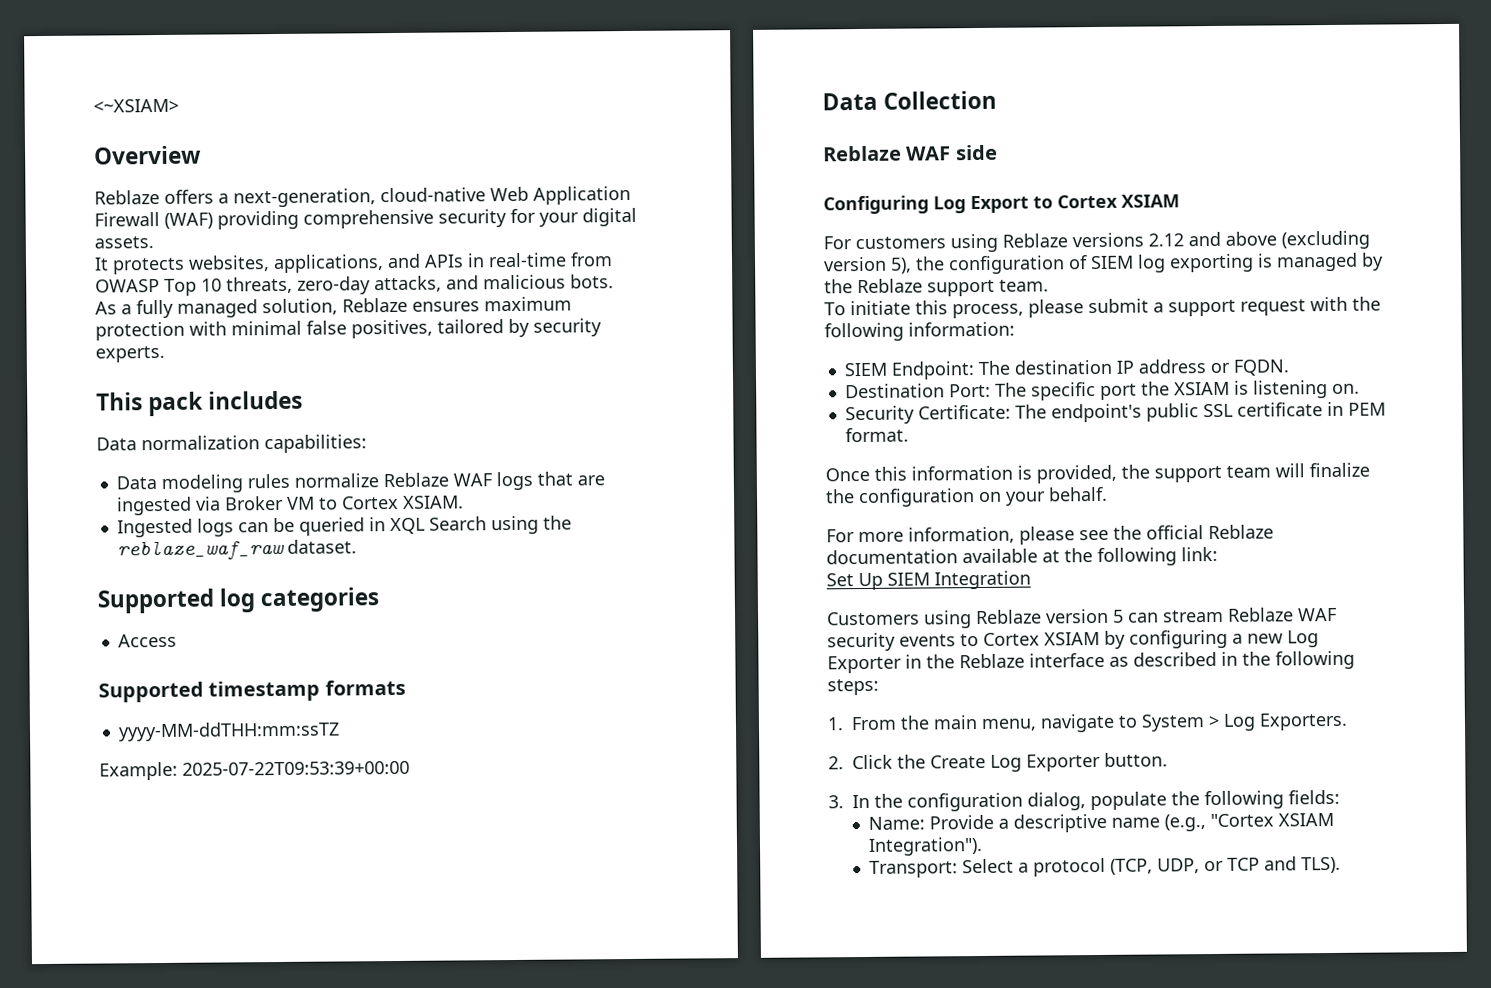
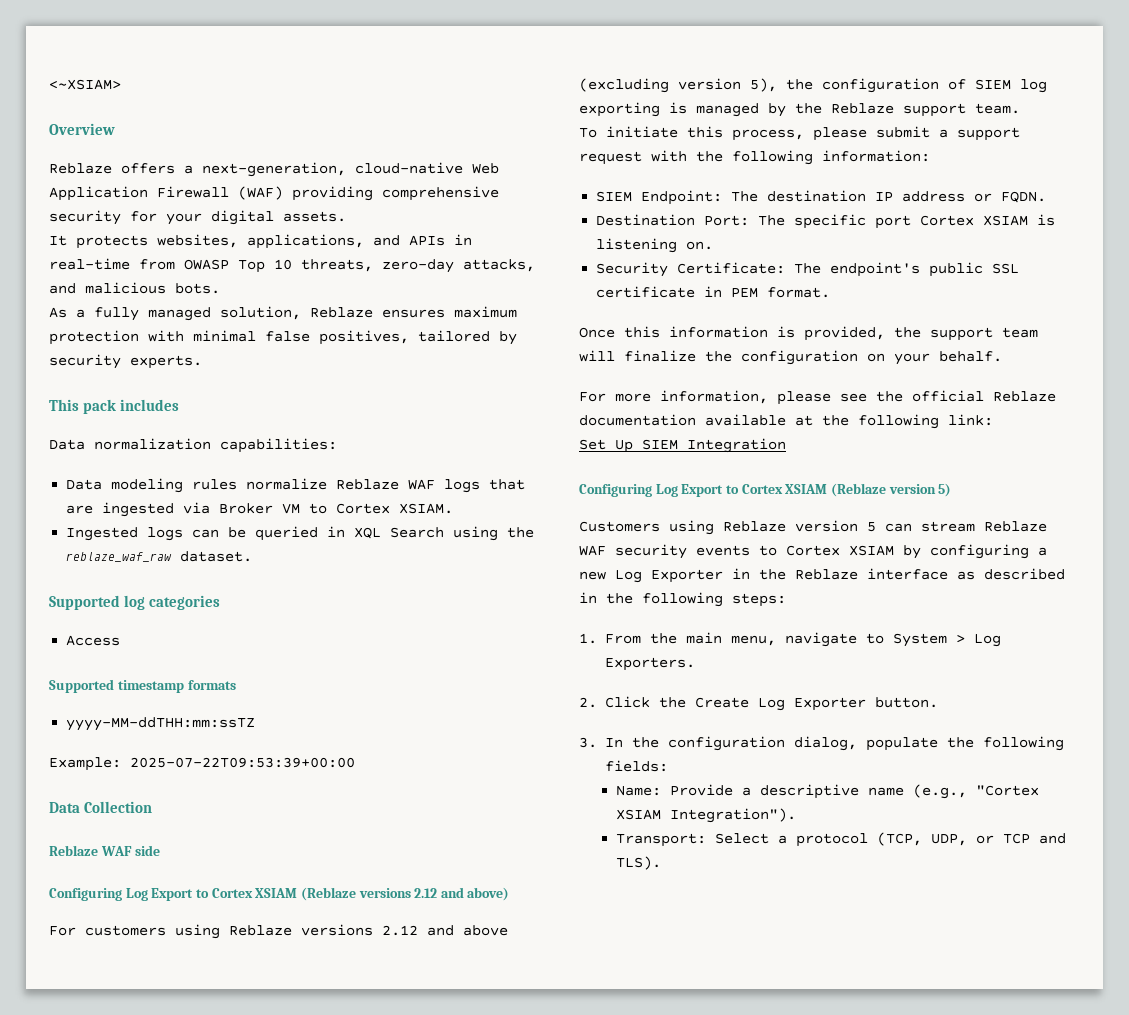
(1180, 201) none -> [300,887,510,901] (Reblaze versions 2.12 and above)
[1140,381,1170,396] the -> [920,215,975,226] Cortex
(1031, 580) none -> [579,483,952,497] // Configuring Log Export to Cortex XSIAM (Reblaze version 5)

